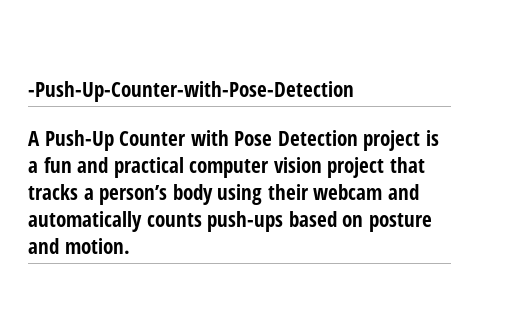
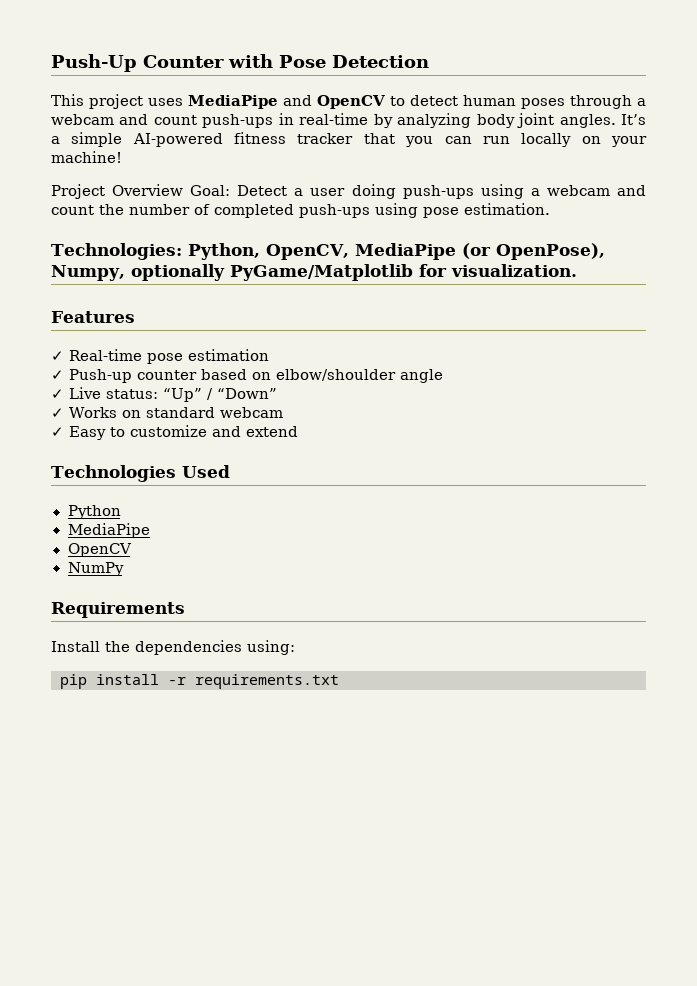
[28,81,354,102] [28,131,40,146] -Push-Up-Counter-with-Pose-Detection // A -> (51, 63) none
[363,130,439,151] [28,157,425,178] [28,184,419,205] [28,211,432,232] [28,238,130,254] project is a fun and practical computer vision project that tracks a person’s body using their webcam and automatically counts push-ups based on posture and motion. -> [51,94,646,109] [51,113,646,128] [51,132,648,147] [51,151,122,163] [51,184,646,199] [51,203,550,218] [51,243,605,260] [51,264,577,281] [51,311,135,323] [51,349,269,364] [51,369,443,383] [51,387,277,402] [51,407,283,418] [51,425,298,440] [51,465,230,482] [67,505,121,519] [67,523,150,538] [67,543,132,557] [67,562,124,576] [51,602,185,618] [51,640,295,655] [60,674,339,689] // This project uses MediaPipe and OpenCV to detect human poses through a webcam and count push-ups in real-time by analyzing body joint angles. It’s a simple AI-powered fitness tracker that you can run locally on your machine! // Project Overview Goal: Detect a user doing push-ups using a webcam and count the number of completed push-ups using pose estimation. // Technologies: Python, OpenCV, MediaPipe (or OpenPose), Numpy, optionally PyGame/Matplotlib for visualization. // Features // ✓ Real-time pose estimation // ✓ Push-up counter based on elbow/shoulder angle // ✓ Live status: “Up” / “Down” // ✓ Works on standard webcam // ✓ Easy to customize and extend // Technologies Used // Python // MediaPipe // OpenCV // NumPy // Requirements // Install the dependencies using: // pip install -r requirements.txt

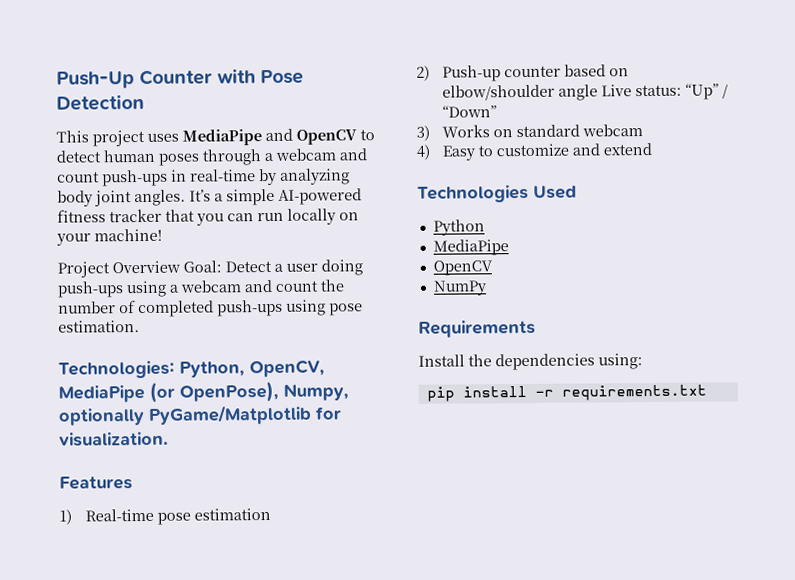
[51,351,64,361] ✓ -> [59,509,72,525] 1)
[51,370,64,380] ✓ -> [416,65,430,81] 2)
[51,389,64,399] // ✓ -> (598, 92) none
[51,408,64,418] ✓ -> [416,125,430,141] 3)
[51,427,64,437] ✓ -> [416,144,430,160] 4)

